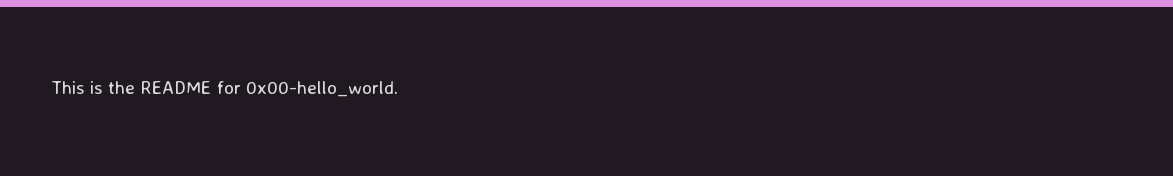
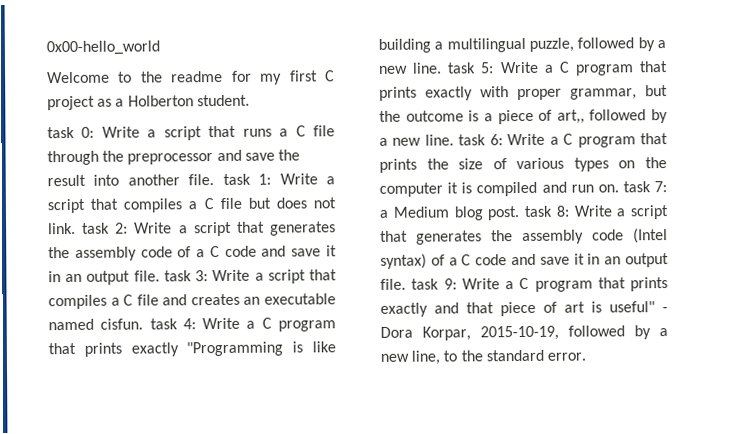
[51,81,398,97] This is the README for 0x00-hello_world. -> [46,40,160,56] [47,70,335,85] [47,94,250,111] [47,125,336,141] [47,149,300,166] [47,173,335,187] [47,197,336,214] [48,221,336,237] [48,245,337,261] [48,269,337,285] [48,293,336,310] [48,317,336,332] [48,341,336,357] [378,37,666,53] [378,61,668,76] [379,85,668,101] [379,109,668,125] [379,133,668,148] [379,157,667,173] [379,181,667,197] [379,205,669,221] [380,228,668,245] [380,253,669,269] [380,277,668,292] [380,301,668,317] [380,325,668,341] [380,349,586,365] 0x00-hello_world // Welcome to the readme for my first C project as a Holberton student. // task 0: Write a script that runs a C file through the preprocessor and save the result into another file. task 1: Write a script that compiles a C file but does not link. task 2: Write a script that generates the assembly code of a C code and save it in an output file. task 3: Write a script that compiles a C file and creates an executable named cisfun. task 4: Write a C program that prints exactly "Programming is like building a multilingual puzzle, followed by a new line. task 5: Write a C program that prints exactly with proper grammar, but the outcome is a piece of art,, followed by a new line. task 6: Write a C program that prints the size of various types on the computer it is compiled and run on. task 7: a Medium blog post. task 8: Write a script that generates the assembly code (Intel syntax) of a C code and save it in an output file. task 9: Write a C program that prints exactly and that piece of art is useful" - Dora Korpar, 2015-10-19, followed by a new line, to the standard error.

